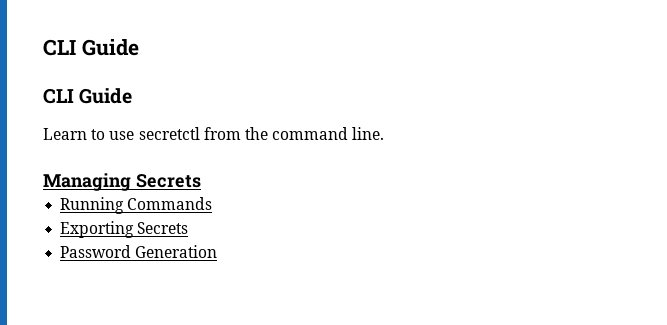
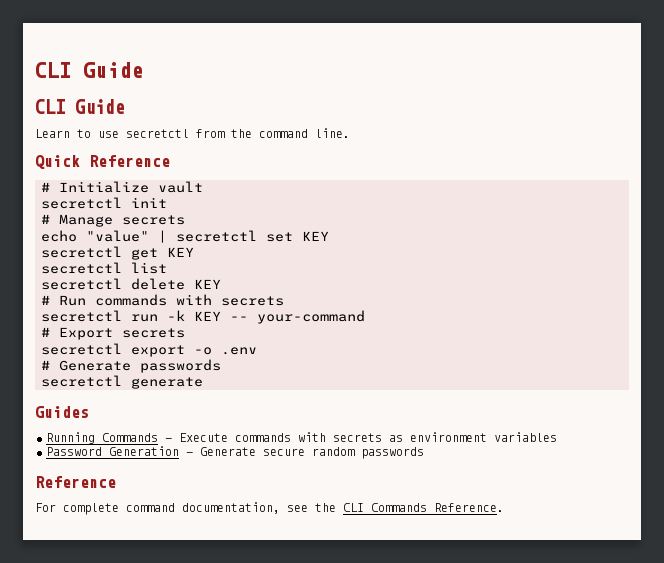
[43,173,201,191] [60,197,213,214] [60,221,189,238] [60,245,218,258] Managing Secrets // Running Commands // Exporting Secrets // Password Generation -> [35,155,170,169] [41,181,203,193] [41,197,167,209] [41,214,185,227] [41,230,329,243] [41,246,194,260] [41,262,167,274] [41,278,221,290] [41,294,284,306] [41,310,365,324] [41,327,185,340] [41,343,257,357] [41,359,221,373] [41,375,203,389] [35,406,89,418] [46,432,557,444] [46,446,424,459] [35,476,116,488] [35,502,504,515] Quick Reference // # Initialize vault // secretctl init // # Manage secrets // echo "value" | secretctl set KEY // secretctl get KEY // secretctl list // secretctl delete KEY // # Run commands with secrets // secretctl run -k KEY -- your-command // # Export secrets // secretctl export -o .env // # Generate passwords // secretctl generate // Guides // Running Commands - Execute commands with secrets as environment variables // Password Generation - Generate secure random passwords // Reference // For complete command documentation, see the CLI Commands Reference.

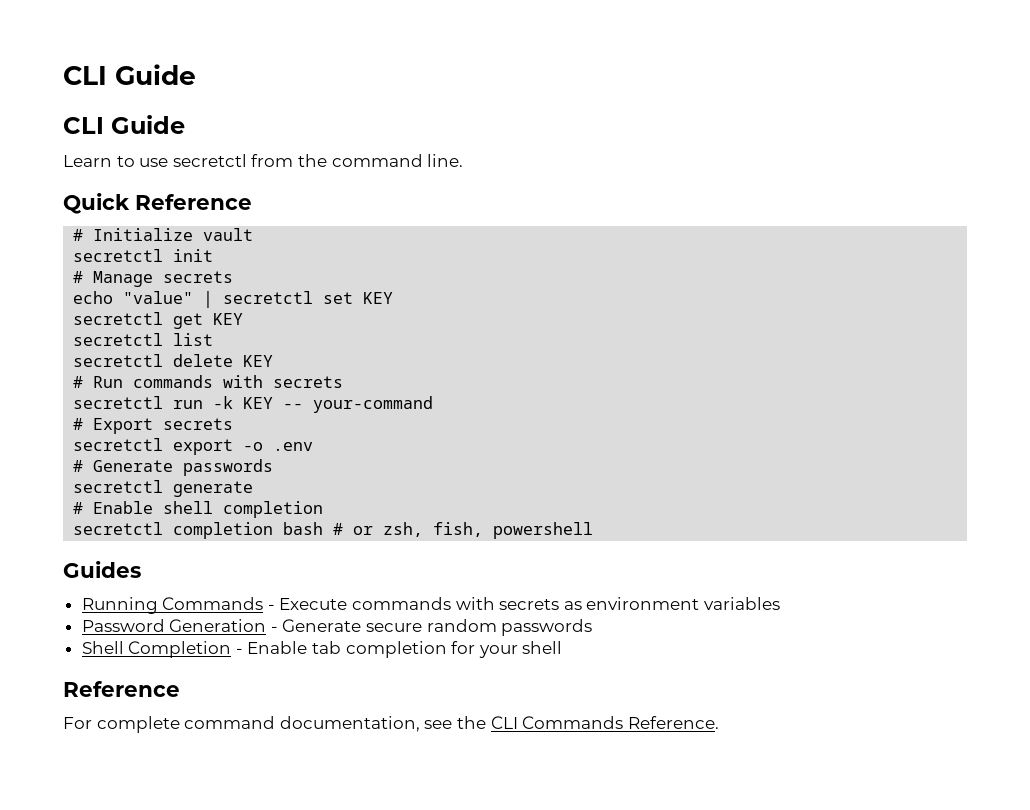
(203, 383) none -> [73,501,324,518] [73,522,594,539] // # Enable shell completion // secretctl completion bash # or zsh, fish, powershell
(424, 453) none -> [81,641,563,658] // Shell Completion - Enable tab completion for your shell

